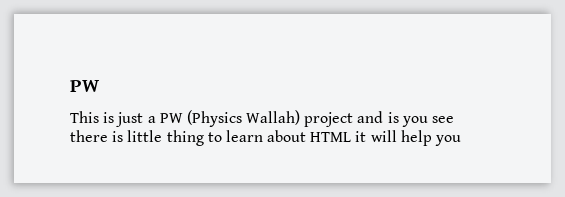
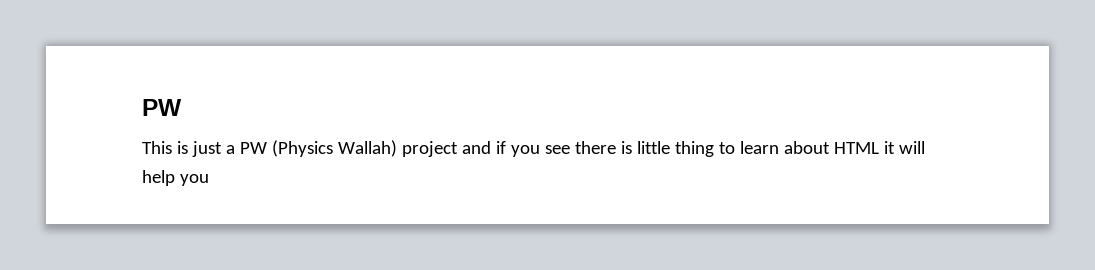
[387,112,399,123] is -> [495,141,506,154] if

